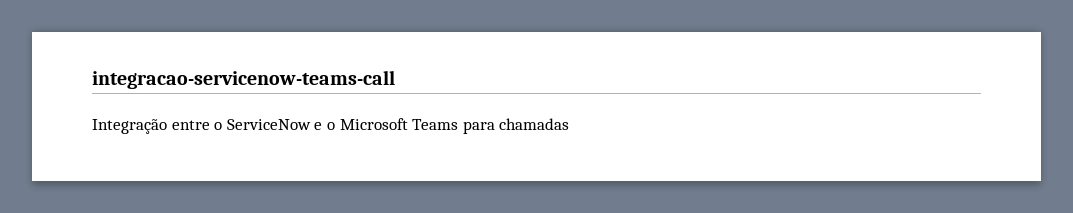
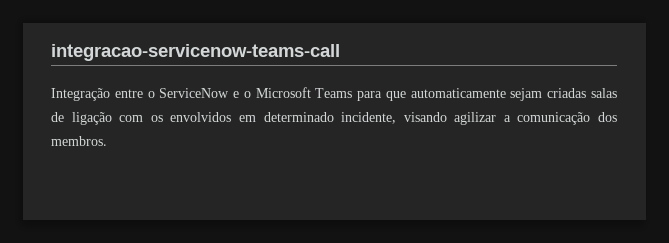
[499,118,570,130] chamadas -> [385,88,617,101] [51,112,617,125] [51,136,107,146] que automaticamente sejam criadas salas de ligação com os envolvidos em determinado incidente, visando agilizar a comunicação dos membros.

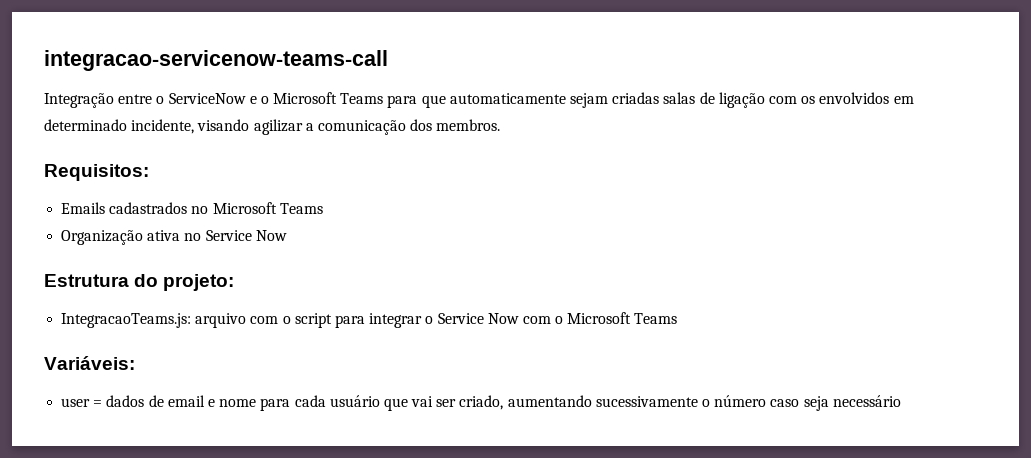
(107, 141) none -> [44,164,149,181] [61,202,323,214] [61,230,287,245] [44,274,235,291] [61,312,678,328] [44,356,135,370] [61,395,901,411] // Requisitos: // Emails cadastrados no Microsoft Teams // Organização ativa no Service Now // Estrutura do projeto: // IntegracaoTeams.js: arquivo com o script para integrar o Service Now com o Microsoft Teams // Variáveis: // user = dados de email e nome para cada usuário que vai ser criado, aumentando sucessivamente o número caso seja necessário

